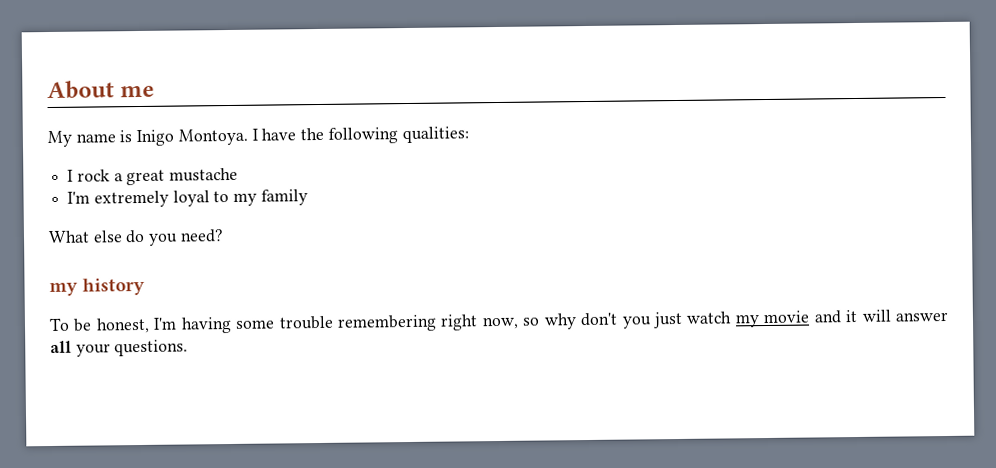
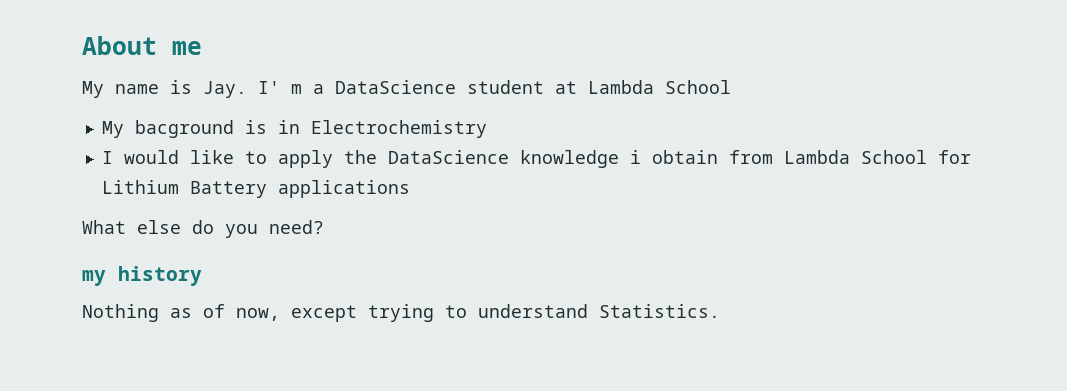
[136,126,469,147] [67,167,239,186] [67,189,308,208] Inigo Montoya. I have the following qualities: // I rock a great mustache // I'm extremely loyal to my family -> [203,80,731,98] [101,120,487,138] [101,150,971,168] [101,180,410,198] Jay. I' m a DataScience student at Lambda School // My bacground is in Electrochemistry // I would like to apply the DataScience knowledge i obtain from Lambda School for Lithium Battery applications
[49,309,949,334] [50,339,189,357] To be honest, I'm having some trouble remembering right now, so why don't you just watch my movie and it will answer all your questions. -> [82,304,720,322] Nothing as of now, except trying to understand Statistics.

